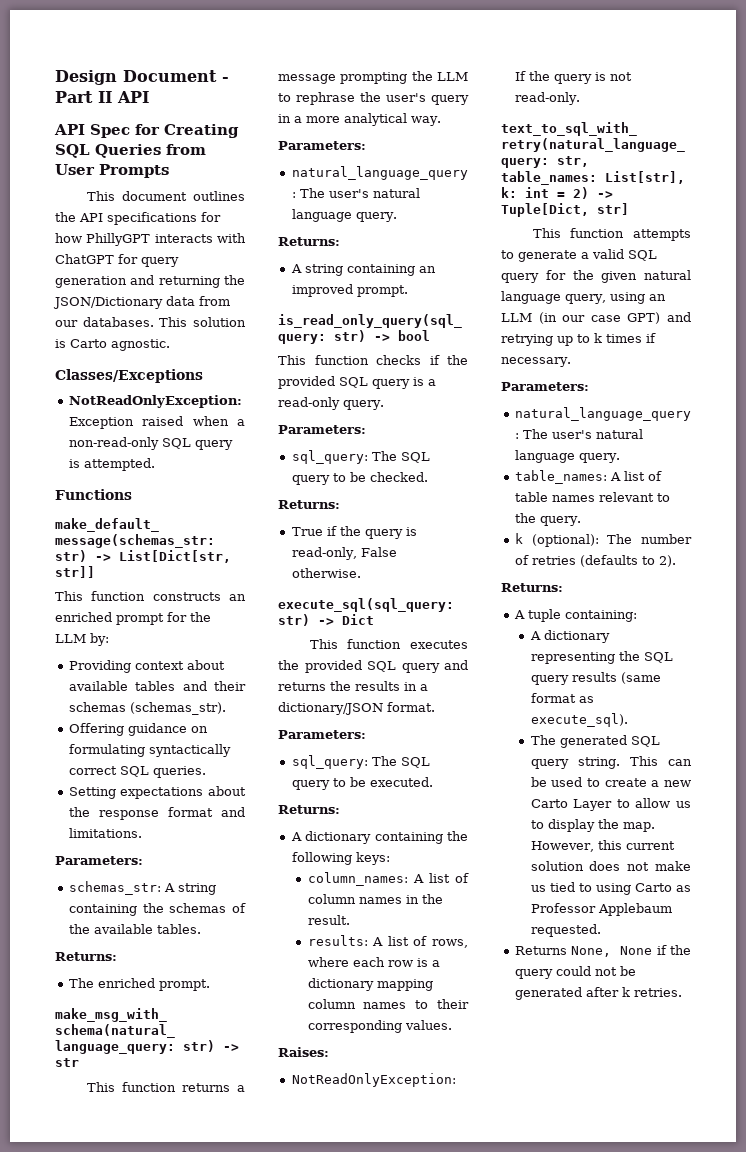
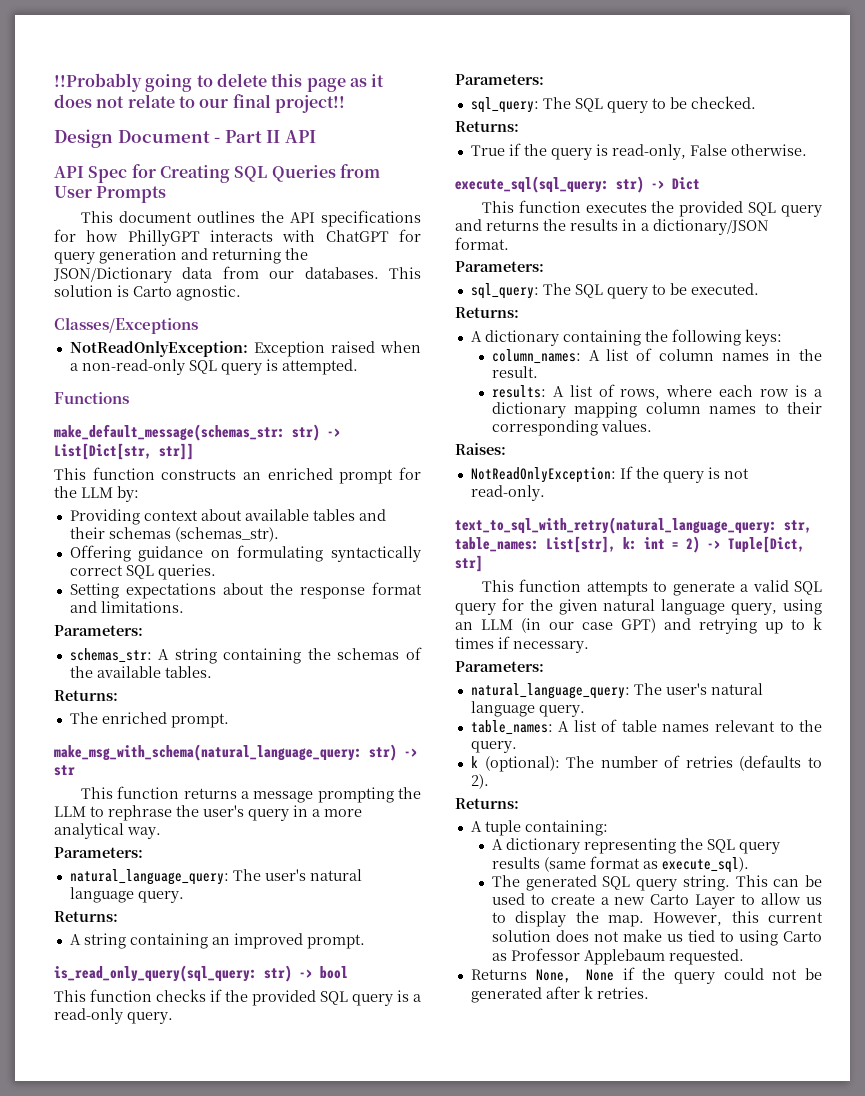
(55, 77) none -> [54,73,385,92] [54,94,345,113] !!Probably going to delete this page as it does not relate to our final project!! //

